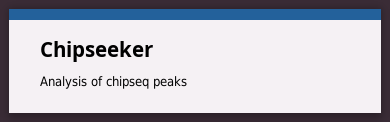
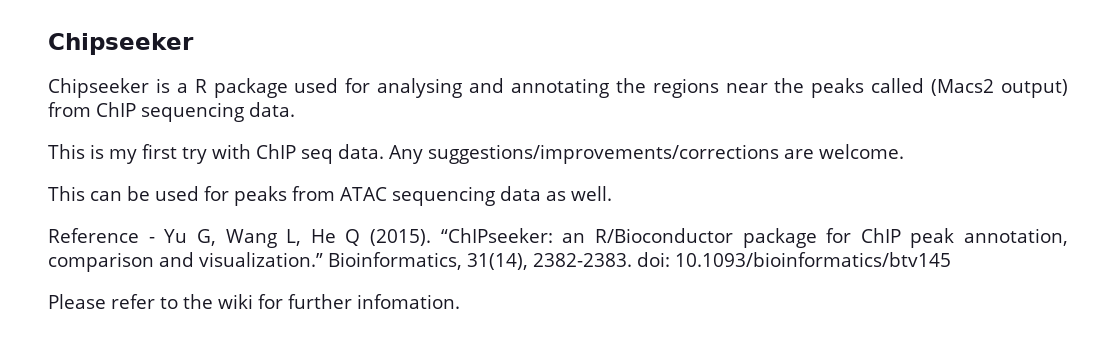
[40,76,187,89] Analysis of chipseq peaks -> [48,78,1068,98] [48,102,295,122] [48,144,904,164] [48,186,612,206] [48,228,1068,248] [48,252,951,272] [48,294,460,309] Chipseeker is a R package used for analysing and annotating the regions near the peaks called (Macs2 output) from ChIP sequencing data. // This is my first try with ChIP seq data. Any suggestions/improvements/corrections are welcome. // This can be used for peaks from ATAC sequencing data as well. // Reference - Yu G, Wang L, He Q (2015). “ChIPseeker: an R/Bioconductor package for ChIP peak annotation, comparison and visualization.” Bioinformatics, 31(14), 2382-2383. doi: 10.1093/bioinformatics/btv145 // Please refer to the wiki for further infomation.

